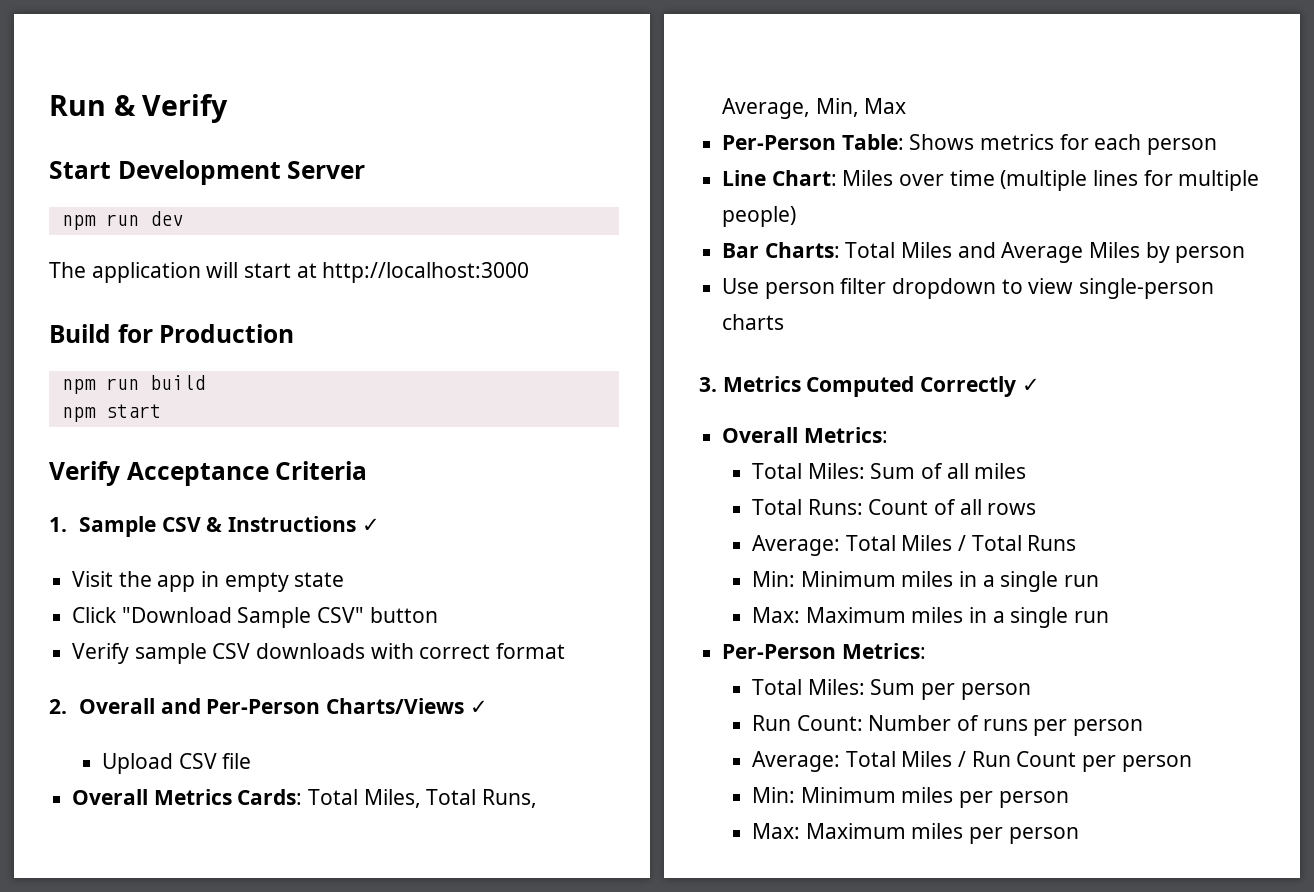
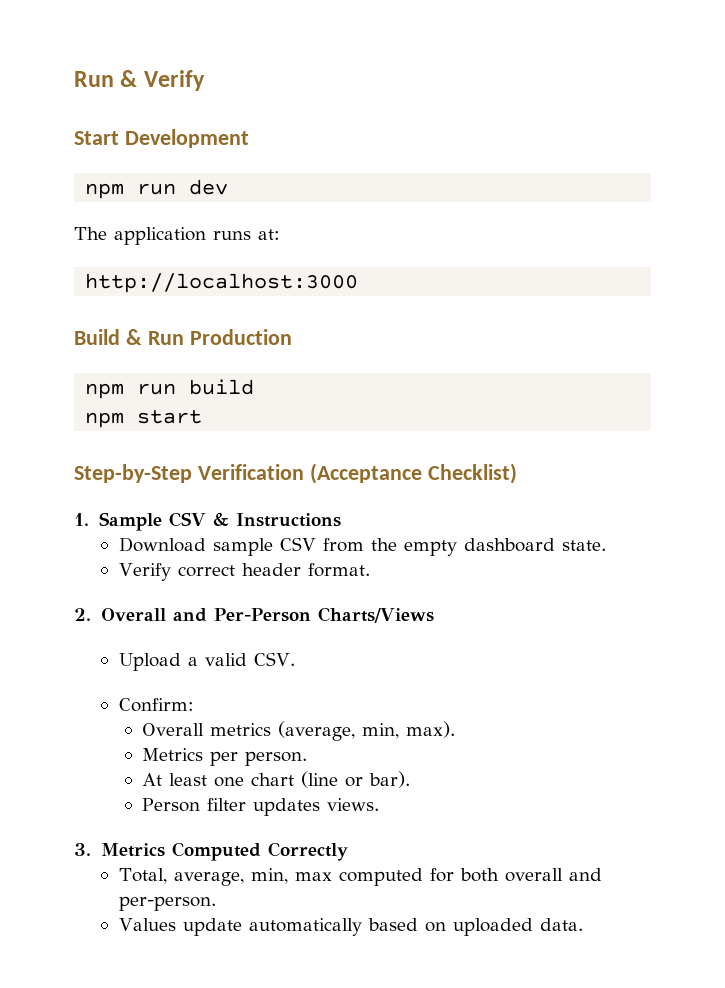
[287,161,366,179] Server -> (249, 138) none
[206,262,317,278] will start at -> [213,229,280,240] runs at: //
[117,324,153,343] for -> [125,329,184,345] & Run
[49,461,368,486] Verify Acceptance Criteria -> [74,463,517,484] Step-by-Step Verification (Acceptance Checklist)
[361,518,380,532] [72,571,345,592] [72,607,438,628] [72,643,566,664] ✓ // Visit the app in empty state // Click "Download Sample CSV" button // Verify sample CSV downloads with correct format -> [118,537,606,556] [118,563,370,581] // Download sample CSV from the empty dashboard state. // Verify correct header format.
[469,700,488,714] ✓ -> (434, 615) none
[178,753,252,769] [72,789,538,808] [722,98,907,119] [722,134,1218,155] [722,170,1260,191] [722,206,797,227] [722,242,1246,263] [722,278,1215,299] [722,314,785,330] [699,376,1040,397] [722,427,888,443] [752,463,1027,479] [752,499,1037,515] [752,535,1077,556] [752,571,1100,592] [752,607,1110,628] [722,643,926,659] [752,679,1031,700] [752,715,1144,736] [752,751,1192,772] [752,787,1069,808] [752,823,1079,844] CSV file // Overall Metrics Cards: Total Miles, Total Runs, Average, Min, Max // Per-Person Table: Shows metrics for each person // Line Chart: Miles over time (multiple lines for multiple people) // Bar Charts: Total Miles and Average Miles by person // Use person filter dropdown to view single-person charts // 3. Metrics Computed Correctly ✓ // Overall Metrics: // Total Miles: Sum of all miles // Total Runs: Count of all rows // Average: Total Miles / Total Runs // Min: Minimum miles in a single run // Max: Maximum miles in a single run // Per-Person Metrics: // Total Miles: Sum per person // Run Count: Number of runs per person // Average: Total Miles / Run Count per person // Min: Minimum miles per person // Max: Maximum miles per person -> [187,652,295,666] [118,698,194,712] [142,721,456,741] [142,748,308,766] [142,771,411,788] [142,798,380,816] [74,842,348,861] [118,868,602,886] [118,896,216,911] [118,918,583,936] a valid CSV. // Confirm: // Overall metrics (average, min, max). // Metrics per person. // At least one chart (line or bar). // Person filter updates views. // 3. Metrics Computed Correctly // Total, average, min, max computed for both overall and per-person. // Values update automatically based on uploaded data.

